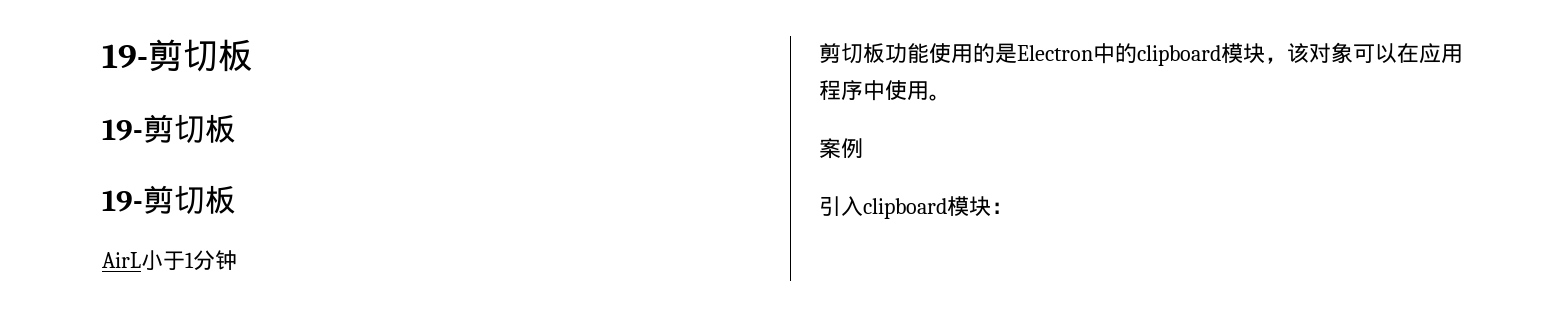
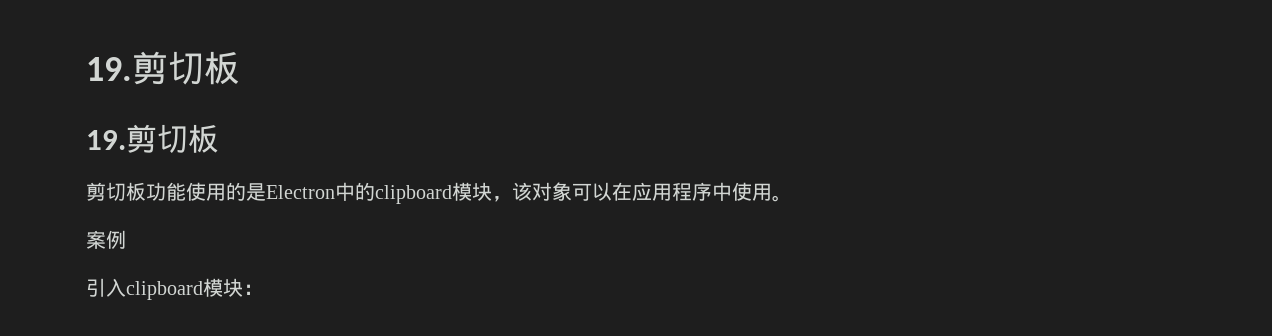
[102,39,253,72] [102,114,236,144] [102,185,236,215] [102,250,237,270] 19-剪切板 // 19-剪切板 // 19-剪切板 // AirL小于1分钟 -> [86,51,240,85] [86,124,219,154] 19.剪切板 // 19.剪切板

